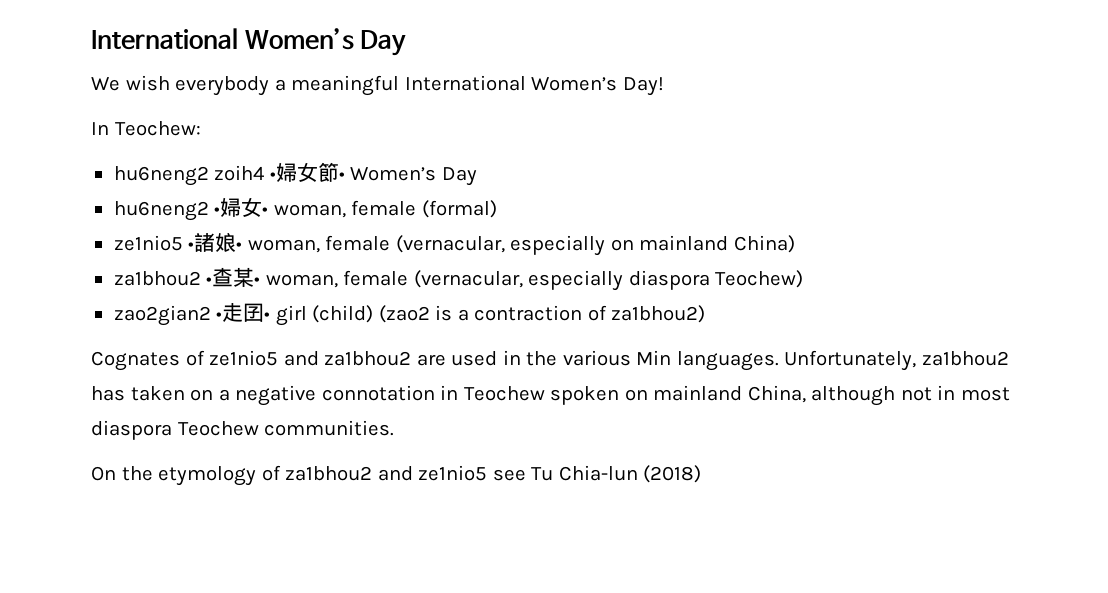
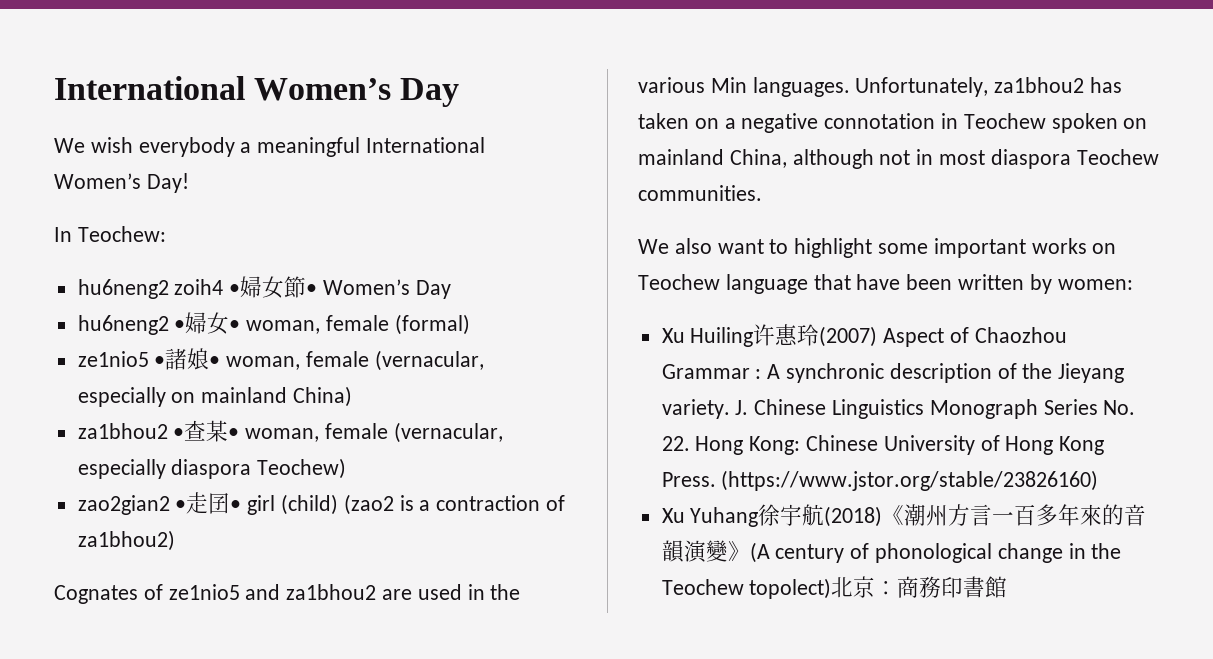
[91,465,702,486] On the etymology of za1bhou2 and ze1nio5 see Tu Chia-lun (2018) -> [638,238,1117,258] [638,274,1133,294] [661,324,1067,347] [661,363,1125,383] [661,399,1136,419] [661,435,1105,455] [661,470,1099,491] [661,504,1147,527] [661,540,1122,563] [661,576,1008,599] We also want to highlight some important works on Teochew language that have been written by women: // Xu Huiling许惠玲(2007) Aspect of Chaozhou Grammar : A synchronic description of the Jieyang variety. J. Chinese Linguistics Monograph Series No. 22. Hong Kong: Chinese University of Hong Kong Press. (https://www.jstor.org/stable/23826160) // Xu Yuhang徐宇航(2018)《潮州方言一百多年來的音韻演變》(A century of phonological change in the Teochew topolect)北京：商務印書館

